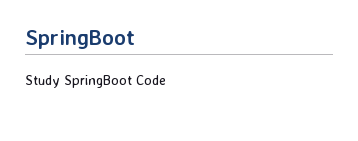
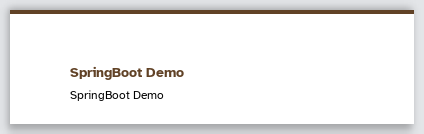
[25,30,135,49] [25,75,166,88] SpringBoot // Study SpringBoot Code -> [70,66,184,80] [70,90,165,101] SpringBoot Demo // SpringBoot Demo

